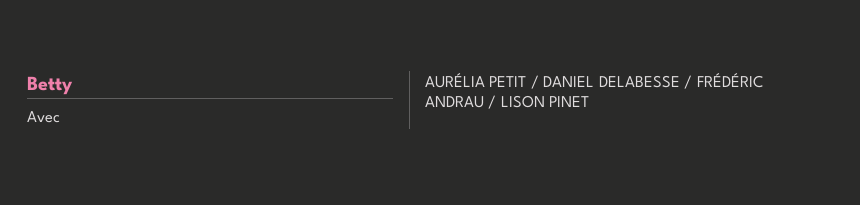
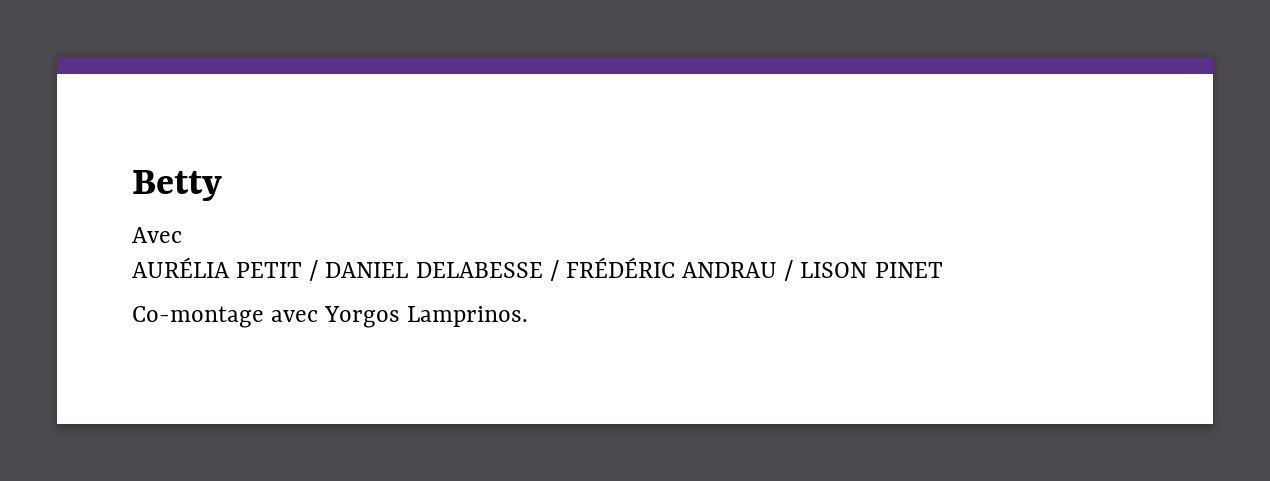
(590, 101) none -> [132,306,529,328] // Co-montage avec Yorgos Lamprinos.

